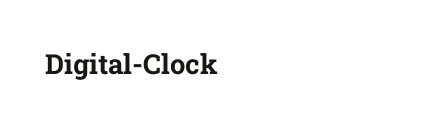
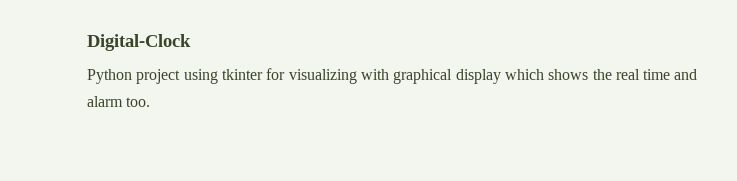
(218, 66) none -> [87,68,698,84] [87,96,151,107] // Python project using tkinter for visualizing with graphical display which shows the real time and alarm too.

